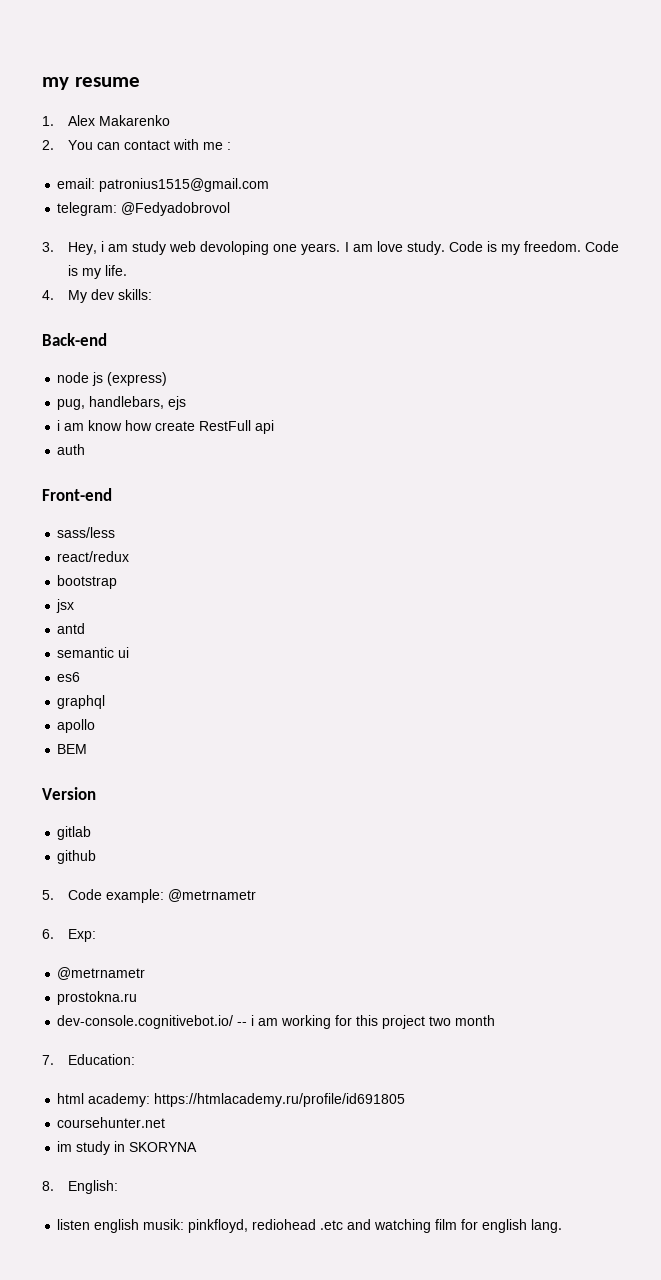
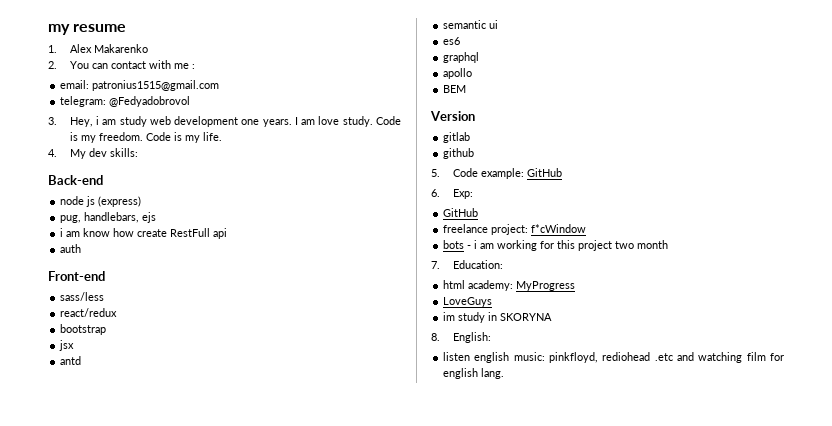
[200,241,270,255] devoloping -> [174,116,239,127] development
[167,889,256,902] @metrnametr -> [526,168,562,177] GitHub
[57,967,146,980] [57,991,138,1005] [57,1015,248,1029] @metrnametr // prostokna.ru // dev-console.cognitivebot.io/ -- -> [443,208,479,217] [443,224,587,235] [443,240,472,249] GitHub // freelance project: f*cWindow // bots -
[154,1093,406,1107] [57,1117,166,1128] https://htmlacademy.ru/profile/id691805 // coursehunter.net -> [516,281,576,291] [443,297,493,307] MyProgress // LoveGuys
[143,1219,185,1230] musik: -> [513,352,545,361] music:

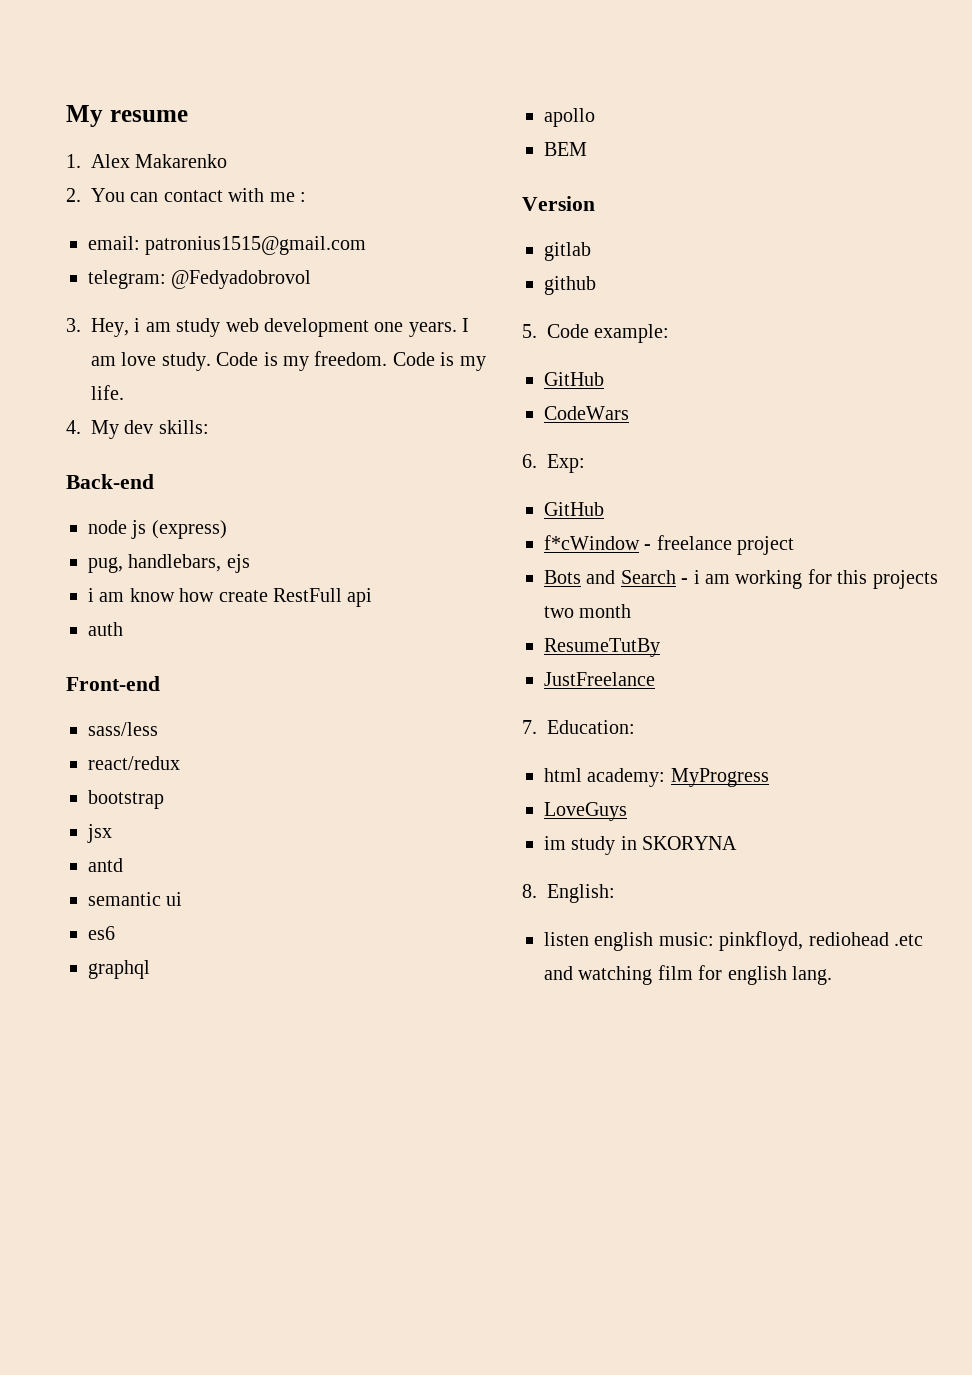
[48,24,70,35] my -> [66,105,103,127] My
[526,168,562,177] GitHub -> [544,372,604,386] [544,406,629,420] // GitHub // CodeWars
[443,224,587,235] [443,240,465,249] freelance project: f*cWindow // bots -> [544,535,795,555] [544,570,676,584] f*cWindow - freelance project // Bots and Search
[578,240,613,251] project -> [872,570,938,589] projects
(669, 244) none -> [544,638,660,657] [544,672,655,686] // ResumeTutBy // JustFreelance

